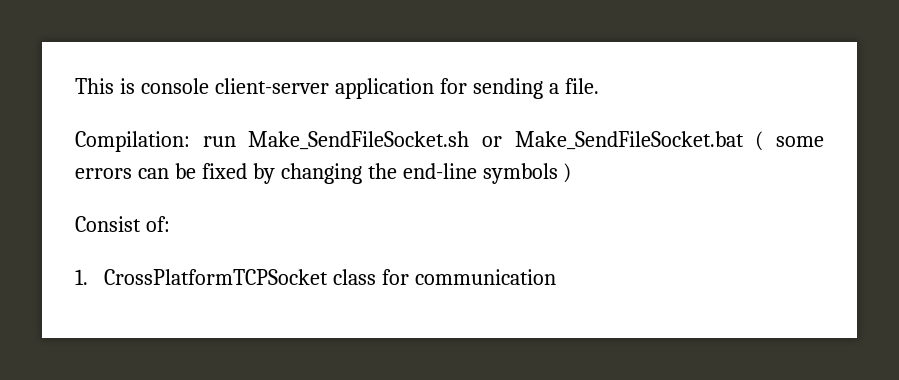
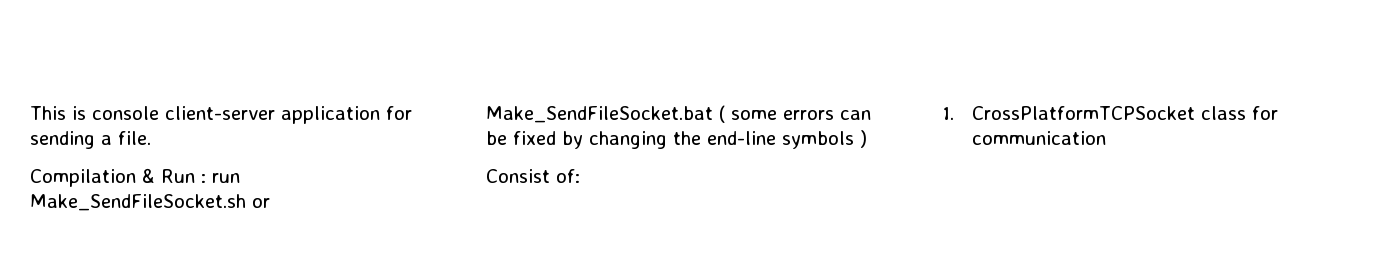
[75,131,190,152] Compilation: -> [30,168,206,187] Compilation & Run :

